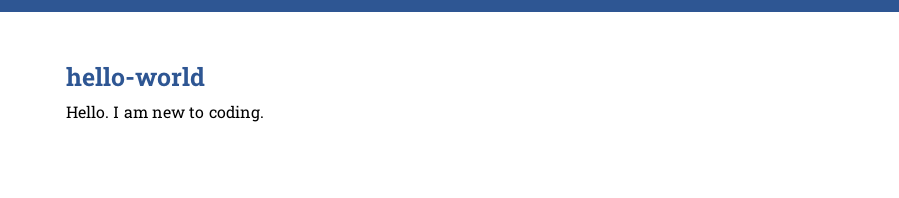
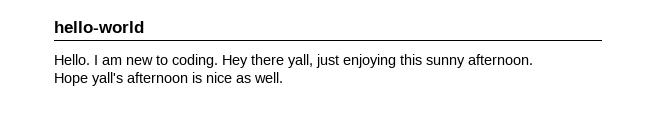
(264, 113) none -> [222,54,533,68] [54,72,283,86] Hey there yall, just enjoying this sunny afternoon. // Hope yall's afternoon is nice as well.

